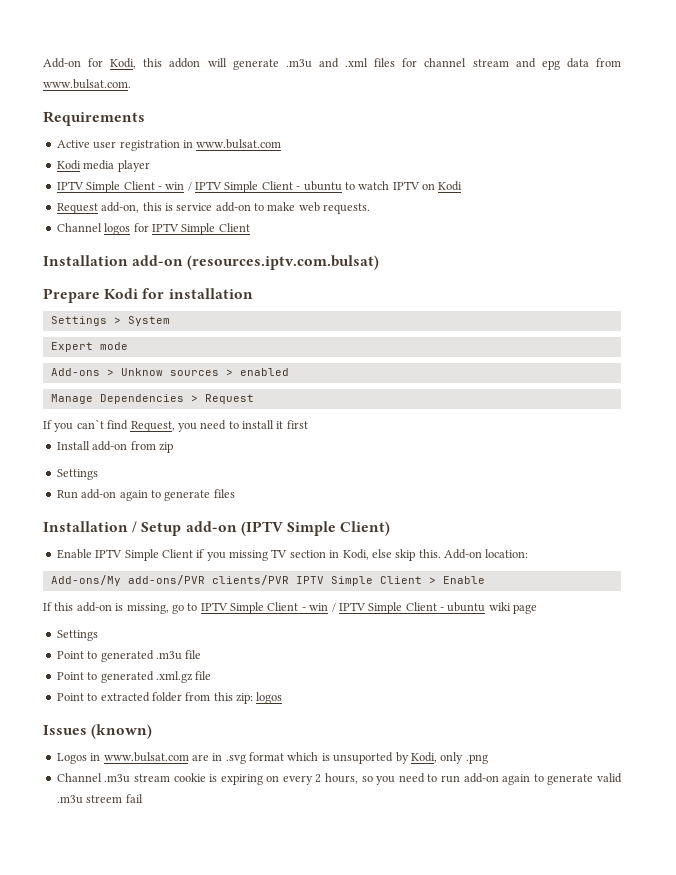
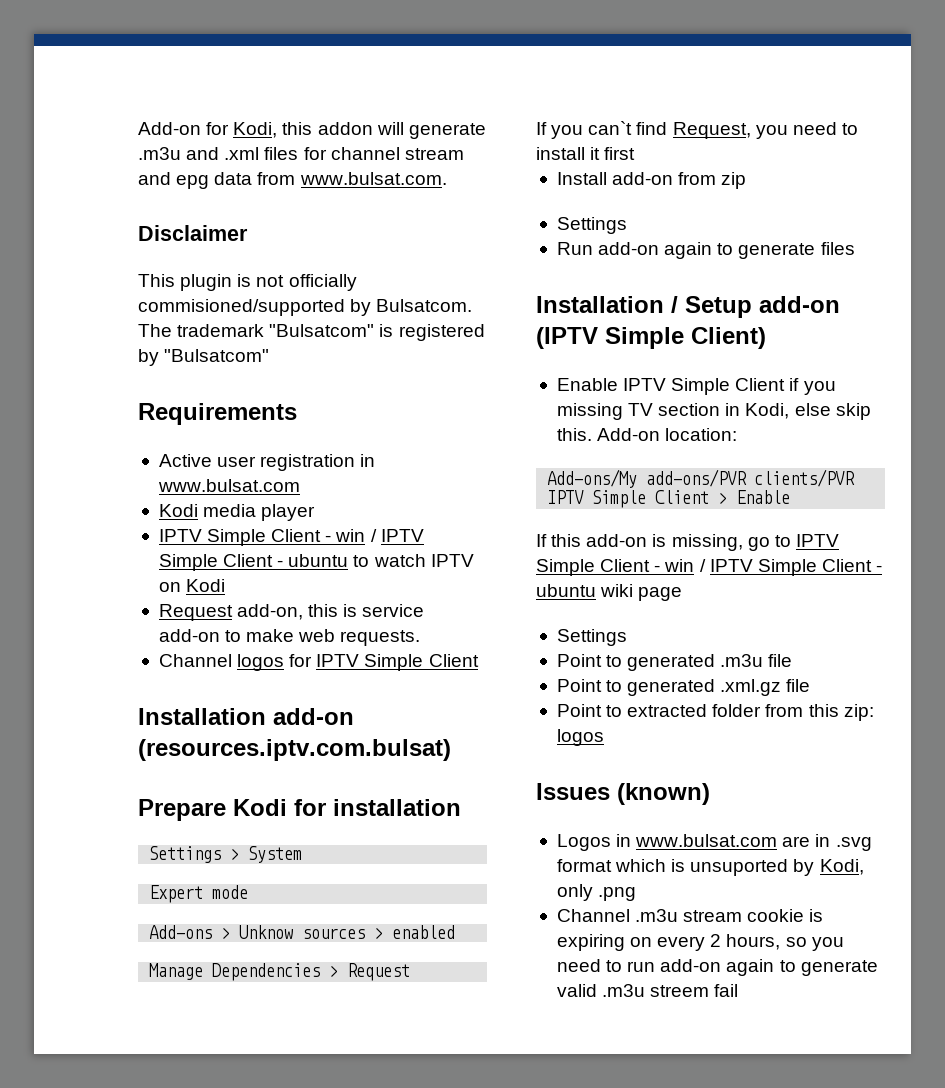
(131, 84) none -> [138,225,248,241] [138,274,357,291] [138,299,473,316] [138,324,485,341] [138,349,270,366] // Disclaimer // This plugin is not officially commisioned/supported by Bulsatcom. The trademark "Bulsatcom" is registered by "Bulsatcom"

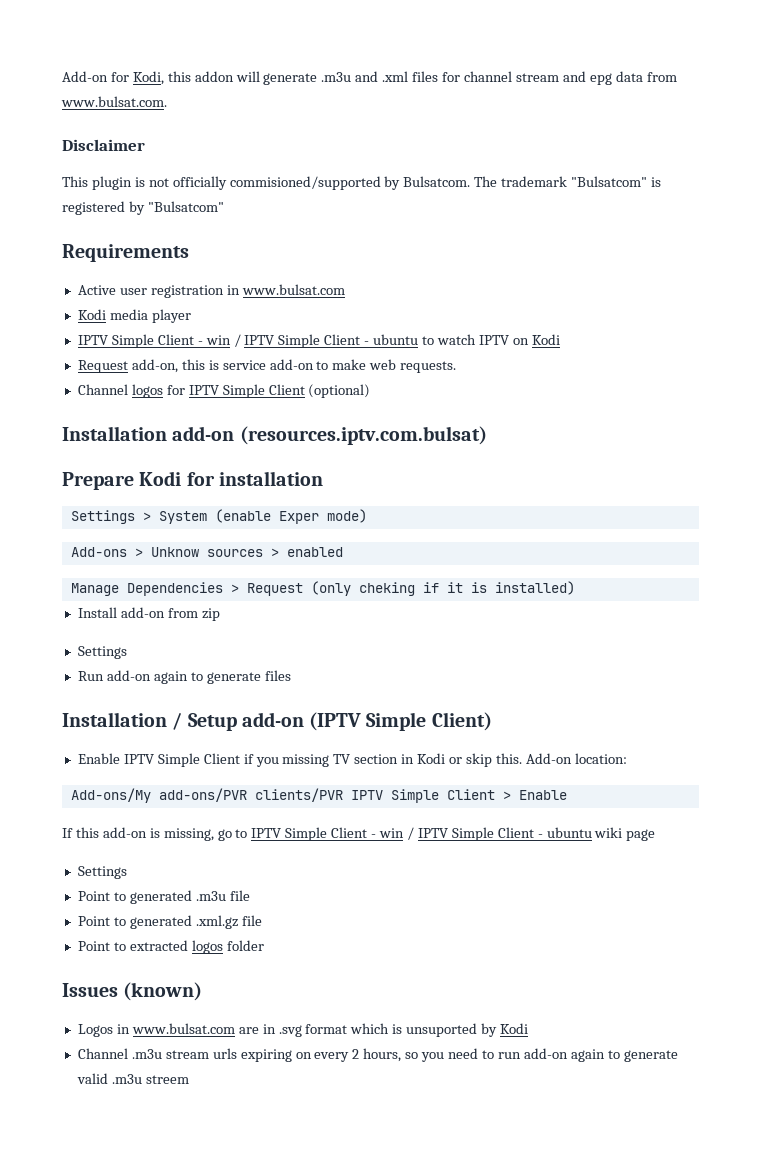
(479, 660) none -> [308,384,371,398] (optional)
[149,885,249,903] // Expert mode -> [214,509,367,524] (enable Exper mode)
[536,121,858,139] [536,147,636,160] // If you can`t find Request, you need to install it first -> [310,581,575,596] (only cheking if it is installed)
[745,403,831,419] Kodi, else -> [417,753,463,764] Kodi or
(708, 710) none -> [191,940,223,954] logos
[765,704,874,721] [556,729,604,746] from this zip: logos -> (264, 945) none
[819,859,864,875] [556,884,637,901] Kodi, only .png -> [500,1023,529,1034] Kodi
[747,909,824,922] cookie is -> [212,1048,237,1059] urls
[714,984,739,997] fail -> (189, 1079) none

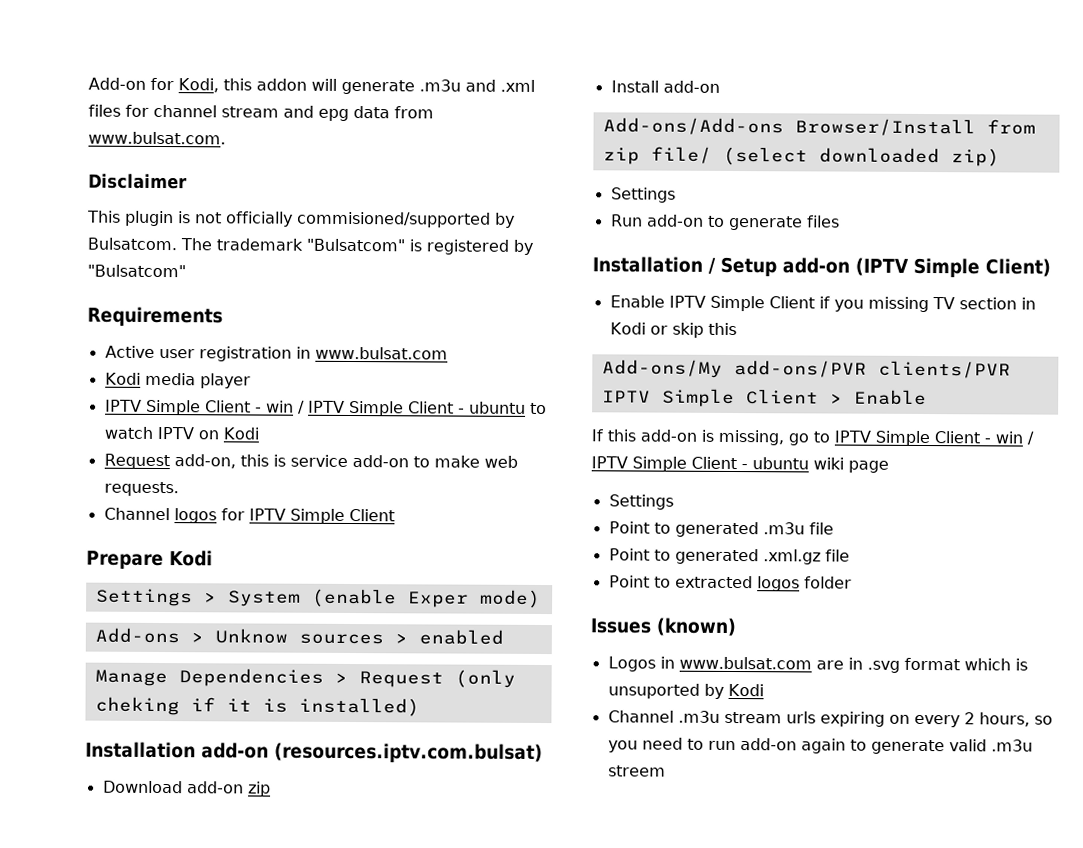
[308,384,371,398] [62,426,487,445] (optional) // Installation add-on (resources.iptv.com.bulsat) -> (395, 515) none
[186,471,323,486] for installation -> (213, 558) none
(575, 588) none -> [85,741,543,764] [102,780,271,797] // Installation add-on (resources.iptv.com.bulsat) // Download add-on zip
(165, 612) none -> [602,117,976,137] // Add-ons/Add-ons Browser/Install
(220, 614) none -> [650,146,1000,167] file/ (select downloaded zip)
[153,671,188,684] again -> (704, 220) none
[495,753,627,764] this. Add-on location: -> [707,322,737,336] this

